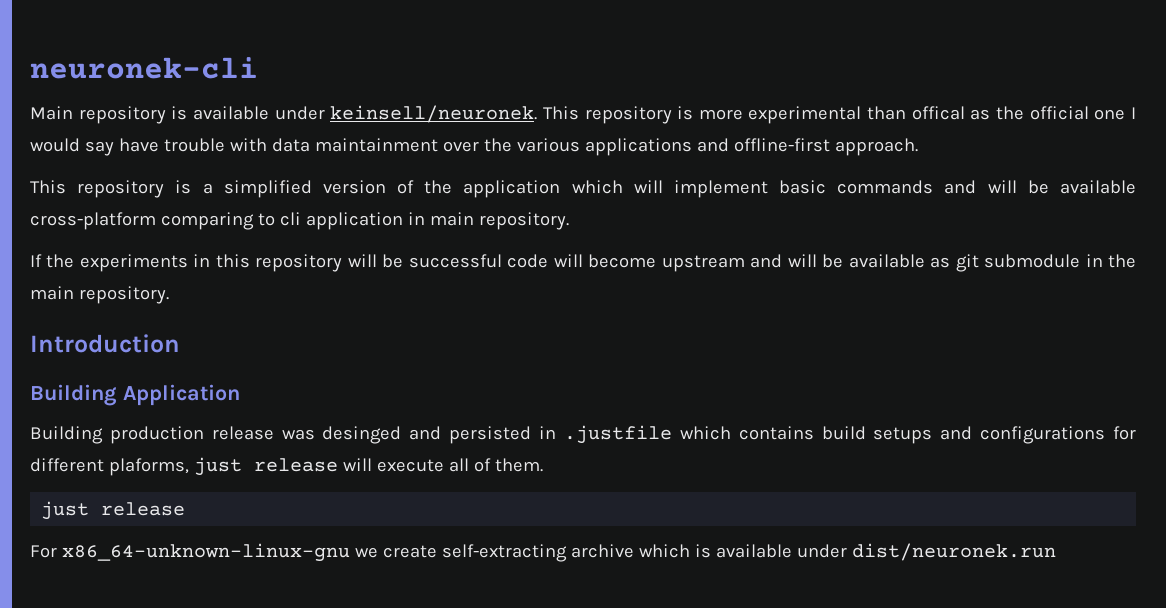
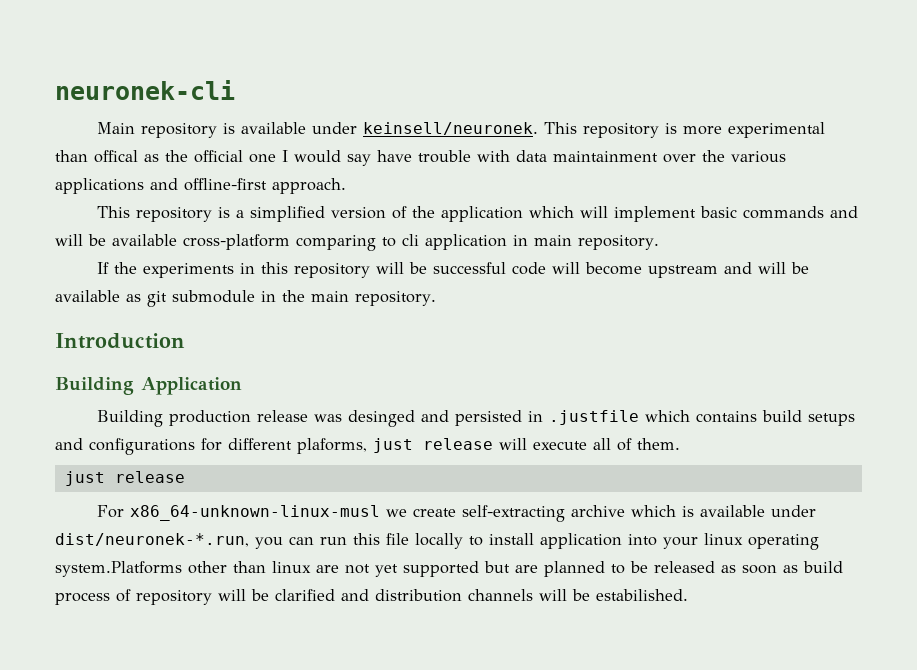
[61,543,350,562] x86_64-unknown-linux-gnu -> [129,505,380,521] x86_64-unknown-linux-musl
[851,543,1056,561] dist/neuronek.run -> [55,533,819,550] [55,561,843,577] [55,589,688,605] dist/neuronek-*.run, you can run this file locally to install application into your linux operating system.Platforms other than linux are not yet supported but are planned to be released as soon as build process of repository will be clarified and distribution channels will be estabilished.

